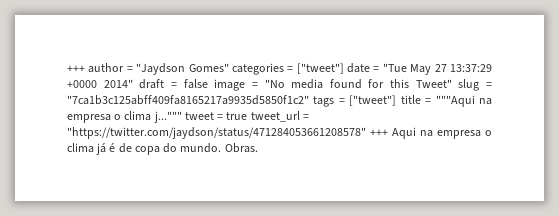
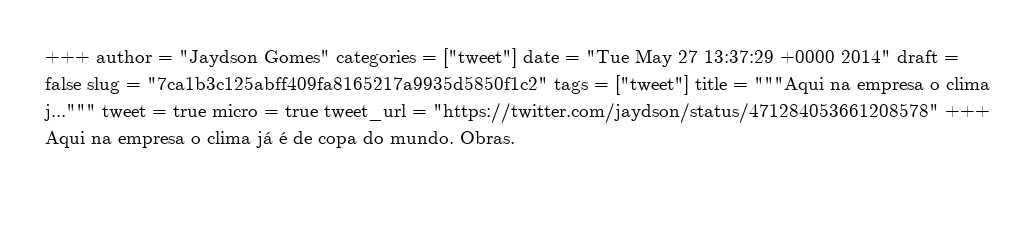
[214,79,452,91] image = "No media found for this Tweet" -> (81, 83) none
(248, 116) none -> [212,104,318,117] micro = true

